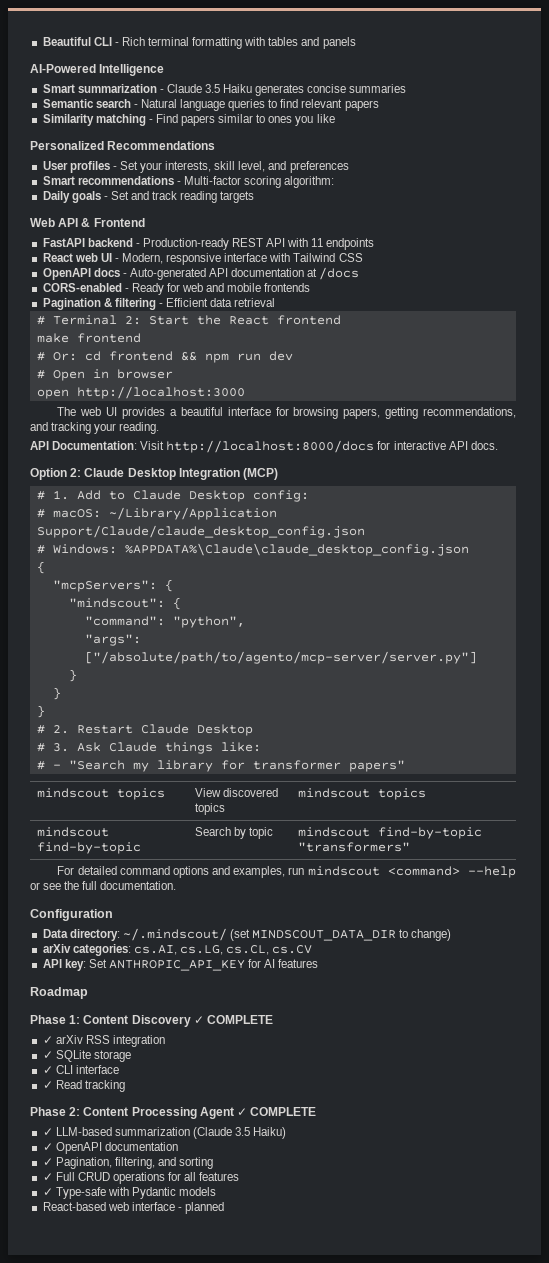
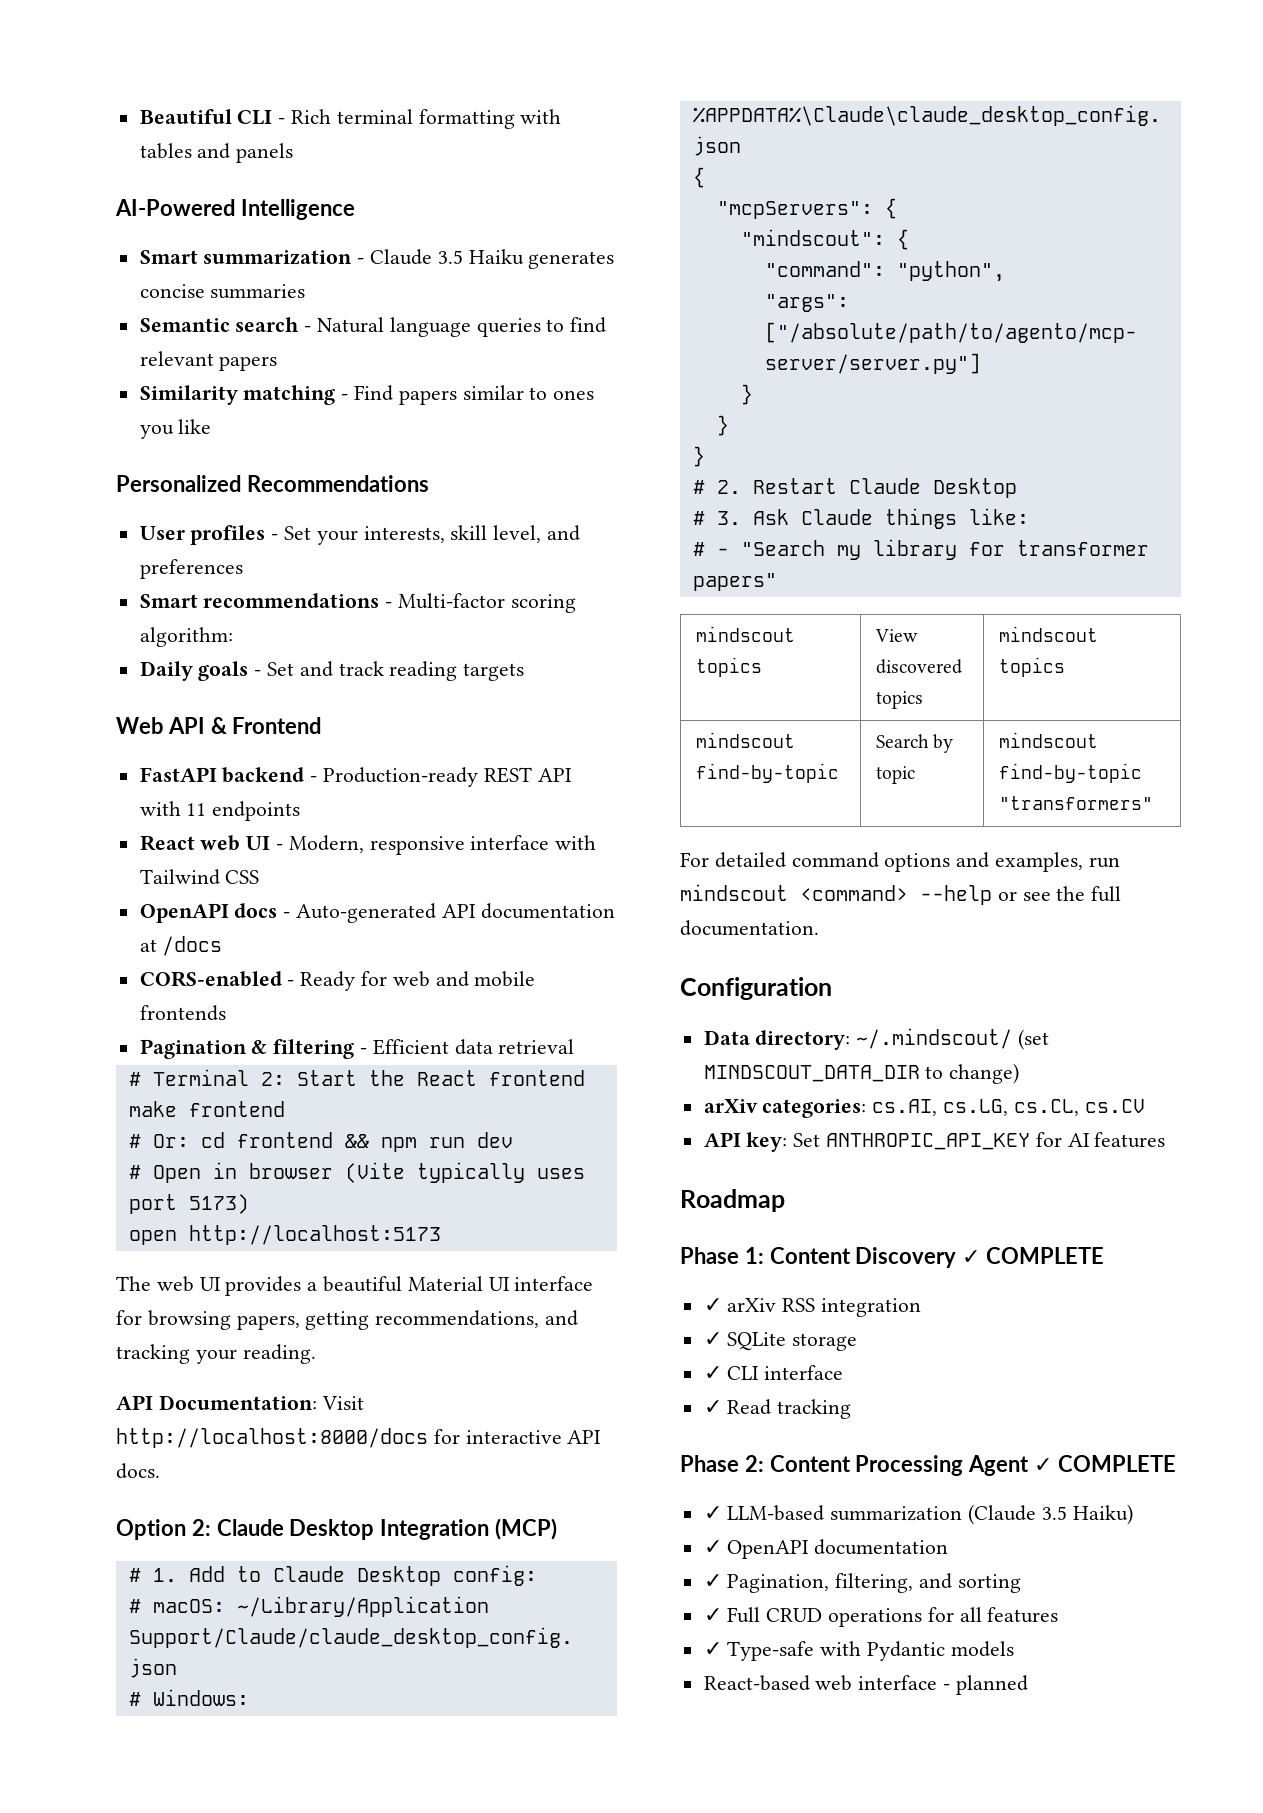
(173, 374) none -> [344,1162,585,1183] [128,1194,249,1214] (Vite typically uses port 5173)
[76,386,245,399] http://localhost:3000 -> [188,1225,441,1245] http://localhost:5173
(223, 411) none -> [407,1276,510,1291] Material UI

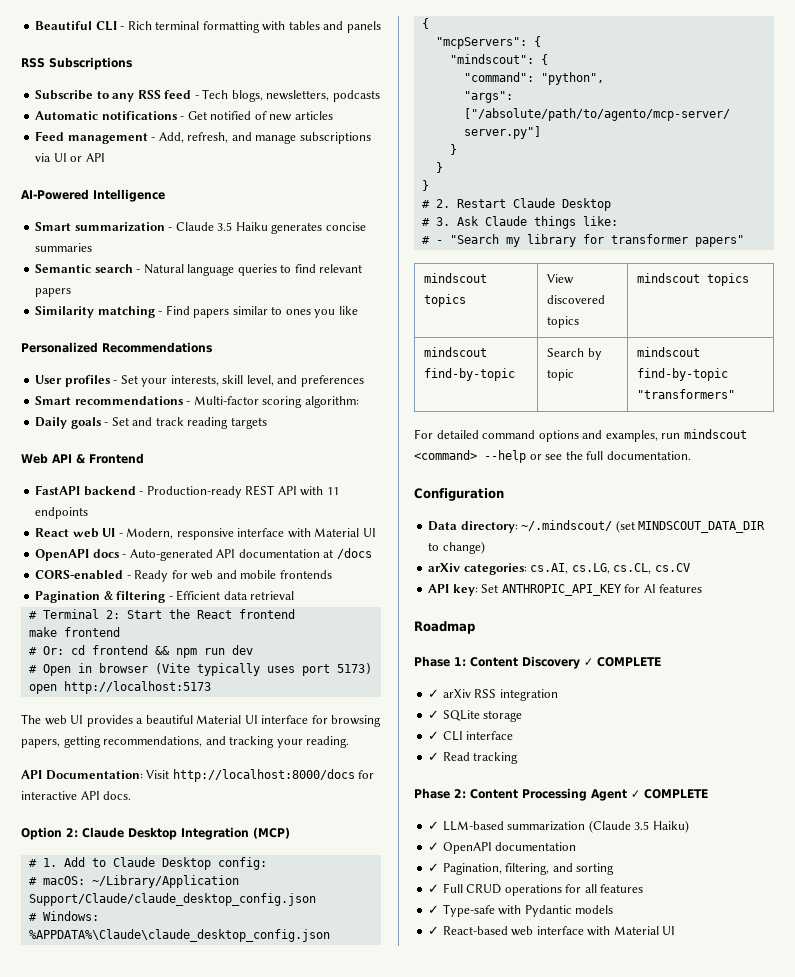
(294, 153) none -> [21,57,132,70] [35,89,380,102] [35,111,333,121] [35,131,371,144] [35,153,105,162] // RSS Subscriptions // Subscribe to any RSS feed - Tech blogs, newsletters, podcasts // Automatic notifications - Get notified of new articles // Feed management - Add, refresh, and manage subscriptions via UI or API
[139,869,260,885] Tailwind CSS -> [314,528,376,537] Material UI
(1014, 1649) none -> [428,926,440,935] ✓
[943,1675,1028,1695] - planned -> [587,926,676,936] with Material UI

